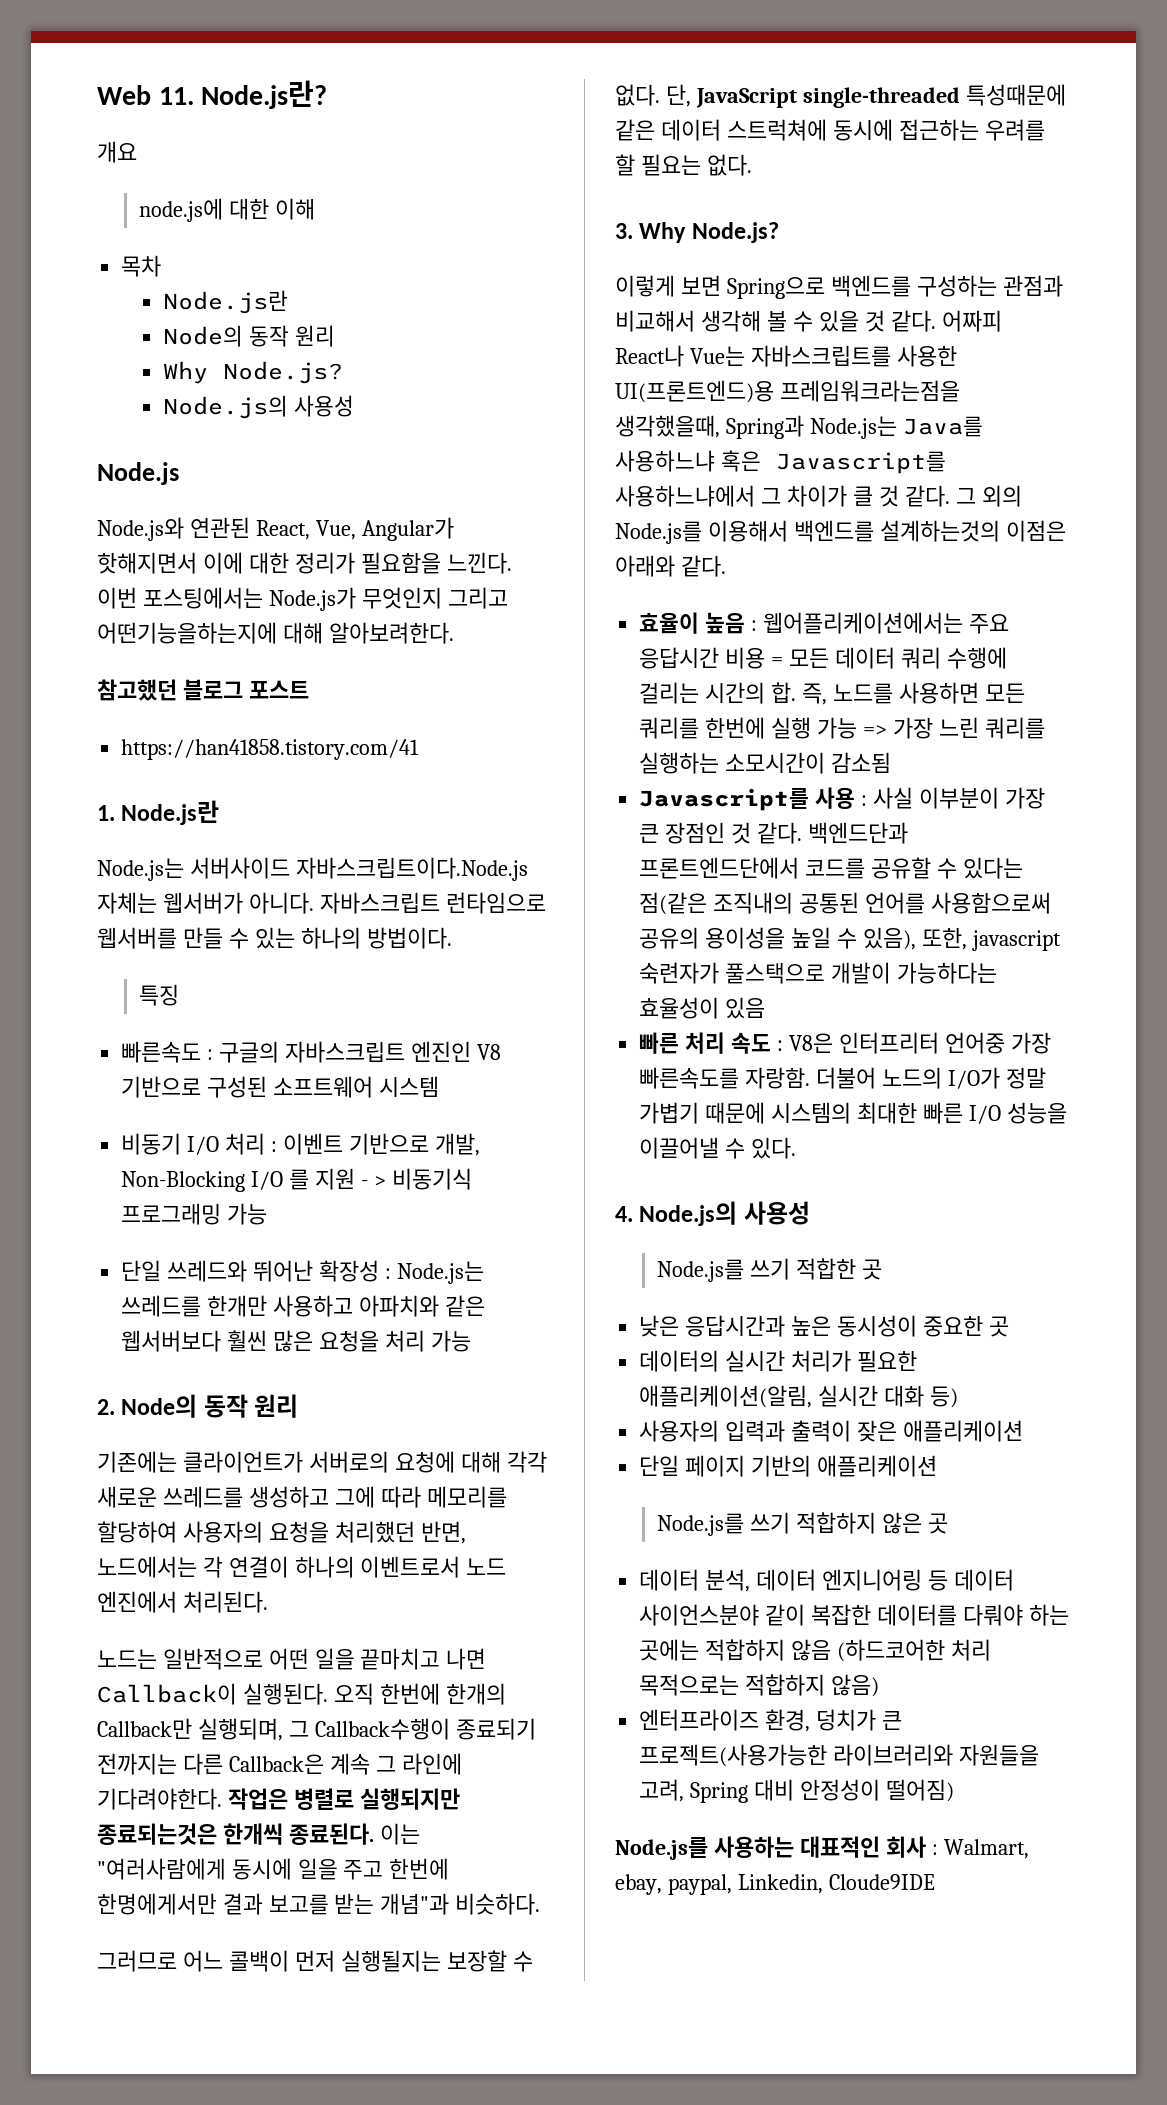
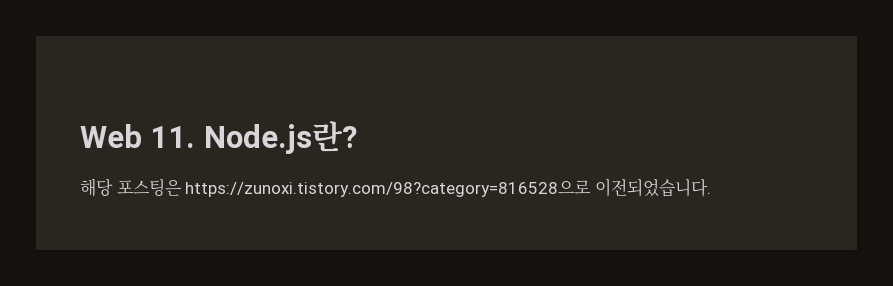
[97,141,137,163] [138,198,315,222] [121,255,162,277] [163,290,289,314] [163,325,335,347] [163,361,344,384] [163,395,354,419] [97,462,179,485] [97,517,454,541] [97,552,512,574] [97,587,508,611] [97,622,454,644] [97,679,309,701] [121,739,420,760] [97,800,220,825] [97,857,528,881] [97,892,546,914] [97,927,452,949] [138,984,179,1006] [121,1041,501,1063] [121,1076,440,1098] [121,1133,480,1156] [121,1168,472,1192] [121,1203,268,1225] [121,1260,484,1284] [121,1295,485,1317] [121,1330,471,1352] [97,1394,299,1418] [97,1451,547,1473] [97,1486,507,1508] [97,1521,466,1544] [97,1556,507,1578] [97,1591,268,1613] [97,1648,487,1670] [97,1683,506,1705] [97,1718,536,1741] [97,1753,462,1775] [97,1788,460,1810] [97,1823,420,1845] [97,1858,450,1880] [97,1893,541,1915] [97,1950,533,1972] [615,84,1066,108] [615,119,1045,141] [615,154,752,176] [615,222,779,243] [615,275,1063,299] [615,310,1002,332] [615,345,957,367] [615,380,960,403] [615,415,983,439] [615,450,946,474] [615,485,1022,507] [615,520,1066,544] [615,555,726,577] [639,612,1009,634] [639,647,1007,669] [639,682,1025,705] [639,717,1045,739] [639,752,892,774] [639,787,1045,811] [639,822,908,844] [639,857,1023,879] [639,892,1051,915] [639,927,1061,951] [639,962,997,984] [639,997,766,1019] [639,1032,1051,1054] [639,1067,1046,1089] [639,1102,1067,1124] [639,1137,797,1159] [615,1201,810,1226] [656,1258,882,1282] [639,1315,1009,1337] [639,1350,918,1372] [639,1385,959,1408] [639,1420,1023,1442] [639,1455,938,1477] [656,1512,948,1536] [639,1569,1014,1592] [639,1604,1069,1626] [639,1639,991,1662] [639,1674,880,1697] [639,1709,903,1732] [639,1744,1040,1767] [639,1779,954,1803] [615,1836,1029,1860] [615,1874,935,1895] 개요 // node.js에 대한 이해 // 목차 // Node.js란 // Node의 동작 원리 // Why Node.js? // Node.js의 사용성 // Node.js // Node.js와 연관된 React, Vue, Angular가 핫해지면서 이에 대한 정리가 필요함을 느낀다. 이번 포스팅에서는 Node.js가 무엇인지 그리고 어떤기능을하는지에 대해 알아보려한다. // 참고했던 블로그 포스트 // https://han41858.tistory.com/41 // 1. Node.js란 // Node.js는 서버사이드 자바스크립트이다.Node.js 자체는 웹서버가 아니다. 자바스크립트 런타임으로 웹서버를 만들 수 있는 하나의 방법이다. // 특징 // 빠른속도 : 구글의 자바스크립트 엔진인 V8 기반으로 구성된 소프트웨어 시스템 // 비동기 I/O 처리 : 이벤트 기반으로 개발, Non-Blocking I/O 를 지원 - > 비동기식 프로그래밍 가능 // 단일 쓰레드와 뛰어난 확장성 : Node.js는 쓰레드를 한개만 사용하고 아파치와 같은 웹서버보다 훨씬 많은 요청을 처리 가능 // 2. Node의 동작 원리 // 기존에는 클라이언트가 서버로의 요청에 대해 각각 새로운 쓰레드를 생성하고 그에 따라 메모리를 할당하여 사용자의 요청을 처리했던 반면, 노드에서는 각 연결이 하나의 이벤트로서 노드 엔진에서 처리된다. // 노드는 일반적으로 어떤 일을 끝마치고 나면 Callback이 실행된다. 오직 한번에 한개의 Callback만 실행되며, 그 Callback수행이 종료되기 전까지는 다른 Callback은 계속 그 라인에 기다려야한다. 작업은 병렬로 실행되지만 종료되는것은 한개씩 종료된다. 이는 "여러사람에게 동시에 일을 주고 한번에 한명에게서만 결과 보고를 받는 개념"과 비슷하다. // 그러므로 어느 콜백이 먼저 실행될지는 보장할 수 없다. 단, JavaScript single-threaded 특성때문에 같은 데이터 스트럭쳐에 동시에 접근하는 우려를 할 필요는 없다. // 3. Why Node.js? // 이렇게 보면 Spring으로 백엔드를 구성하는 관점과 비교해서 생각해 볼 수 있을 것 같다. 어짜피 React나 Vue는 자바스크립트를 사용한 UI(프론트엔드)용 프레임워크라는점을 생각했을때, Spring과 Node.js는 Java를 사용하느냐 혹은 Javascript를 사용하느냐에서 그 차이가 클 것 같다. 그 외의 Node.js를 이용해서 백엔드를 설계하는것의 이점은 아래와 같다. // 효율이 높음 : 웹어플리케이션에서는 주요 응답시간 비용 = 모든 데이터 쿼리 수행에 걸리는 시간의 합. 즉, 노드를 사용하면 모든 쿼리를 한번에 실행 가능 => 가장 느린 쿼리를 실행하는 소모시간이 감소됨 // Javascript를 사용 : 사실 이부분이 가장 큰 장점인 것 같다. 백엔드단과 프론트엔드단에서 코드를 공유할 수 있다는 점(같은 조직내의 공통된 언어를 사용함으로써 공유의 용이성을 높일 수 있음), 또한, javascript 숙련자가 풀스택으로 개발이 가능하다는 효율성이 있음 // 빠른 처리 속도 : V8은 인터프리터 언어중 가장 빠른속도를 자랑함. 더불어 노드의 I/O가 정말 가볍기 때문에 시스템의 최대한 빠른 I/O 성능을 이끌어낼 수 있다. // 4. Node.js의 사용성 // Node.js를 쓰기 적합한 곳 // 낮은 응답시간과 높은 동시성이 중요한 곳 // 데이터의 실시간 처리가 필요한 애플리케이션(알림, 실시간 대화 등) // 사용자의 입력과 출력이 잦은 애플리케이션 // 단일 페이지 기반의 애플리케이션 // Node.js를 쓰기 적합하지 않은 곳 // 데이터 분석, 데이터 엔지니어링 등 데이터 사이언스분야 같이 복잡한 데이터를 다뤄야 하는 곳에는 적합하지 않음 (하드코어한 처리 목적으로는 적합하지 않음) // 엔터프라이즈 환경, 덩치가 큰 프로젝트(사용가능한 라이브러리와 자원들을 고려, Spring 대비 안정성이 떨어짐) // Node.js를 사용하는 대표적인 회사 : Walmart, ebay, paypal, Linkedin, Cloude9IDE -> [80,178,711,197] 해당 포스팅은 https://zunoxi.tistory.com/98?category=816528으로 이전되었습니다.

